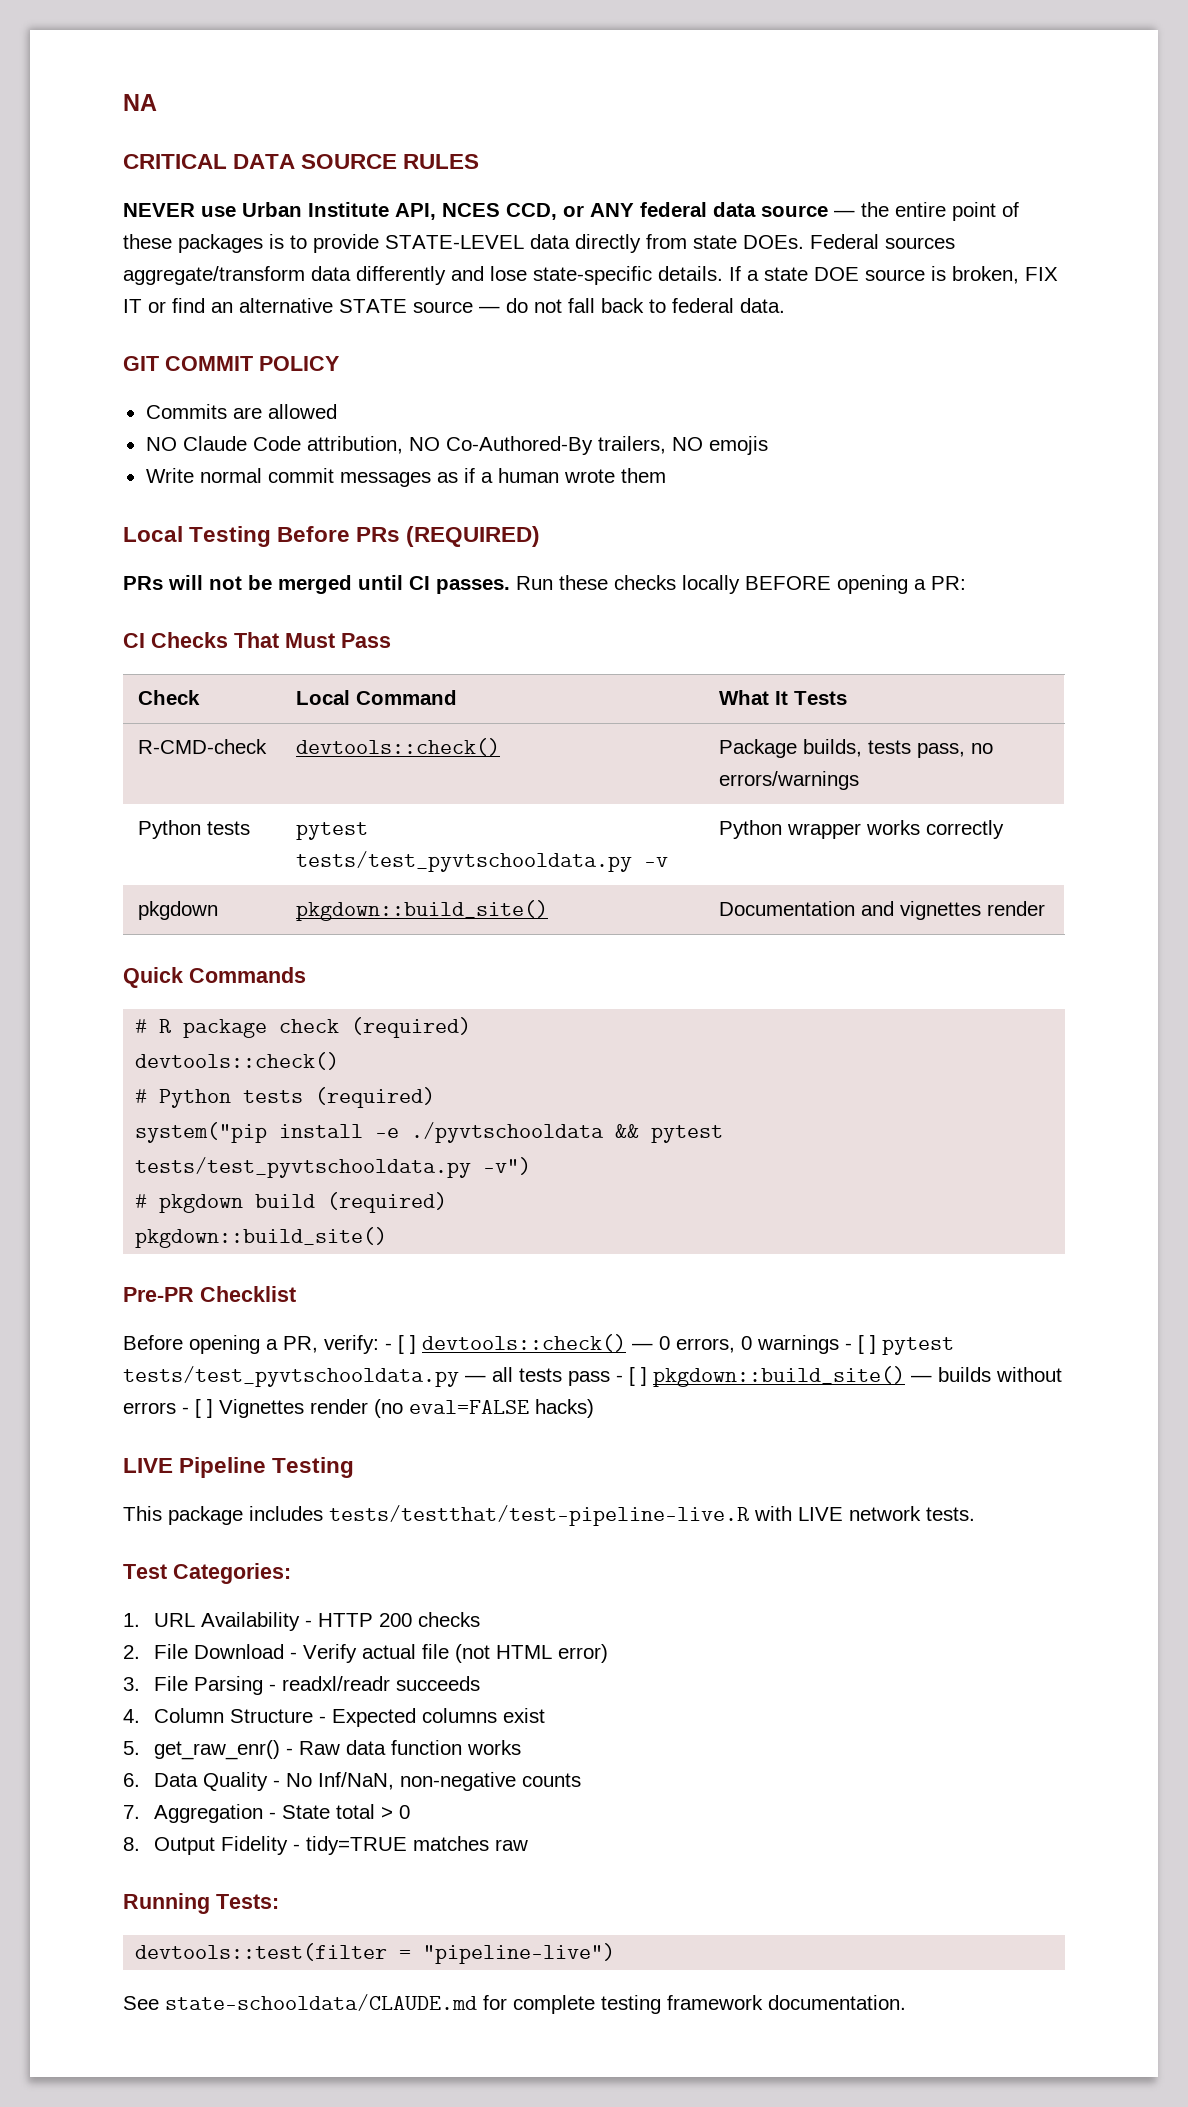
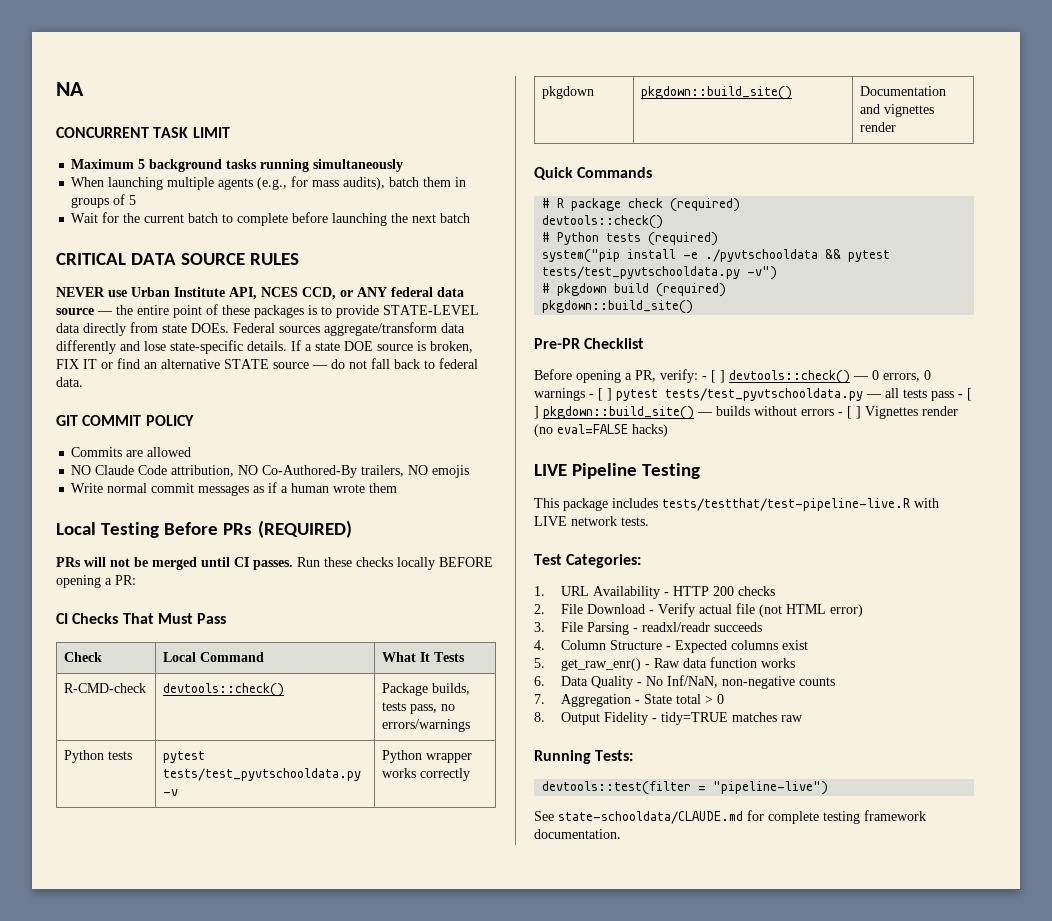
(157, 102) none -> [56,127,230,138] [71,159,404,172] [71,176,467,190] [71,194,137,208] [71,212,471,226] // CONCURRENT TASK LIMIT // Maximum 5 background tasks running simultaneously // When launching multiple agents (e.g., for mass audits), batch them in groups of 5 // Wait for the current batch to complete before launching the next batch

